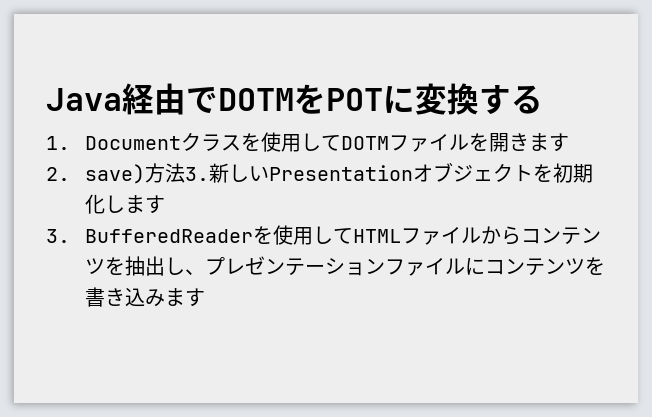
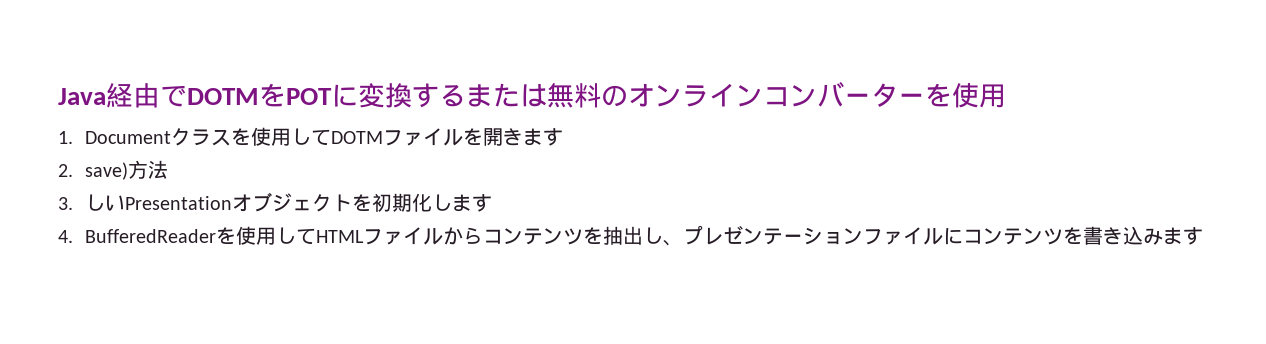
(543, 99) none -> [466,82,1006,108] または無料のオンラインコンバーターを使用
[185,163,230,183] 3.新 -> [58,197,73,210] // 3.
[46,229,70,243] 3. -> [58,230,73,243] 4.

